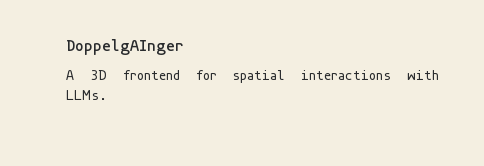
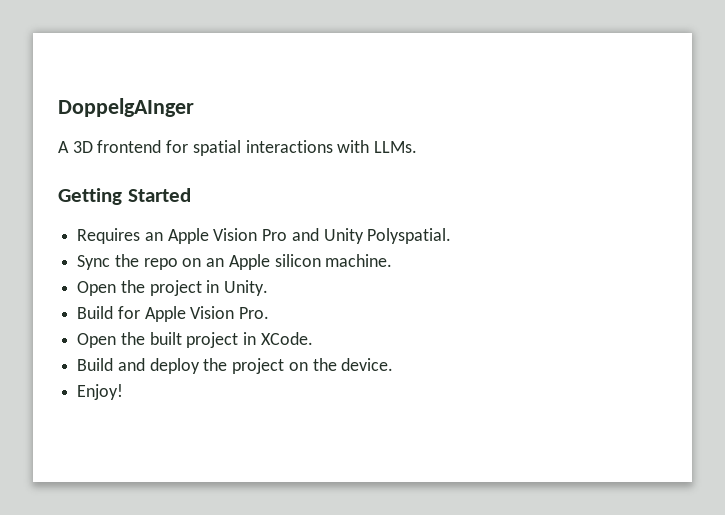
(107, 95) none -> [58,188,191,205] [77,228,452,244] [77,254,393,270] [77,280,269,296] [77,306,270,322] [77,332,313,348] [77,358,394,374] [77,384,124,400] // Getting Started // Requires an Apple Vision Pro and Unity Polyspatial. // Sync the repo on an Apple silicon machine. // Open the project in Unity. // Build for Apple Vision Pro. // Open the built project in XCode. // Build and deploy the project on the device. // Enjoy!

